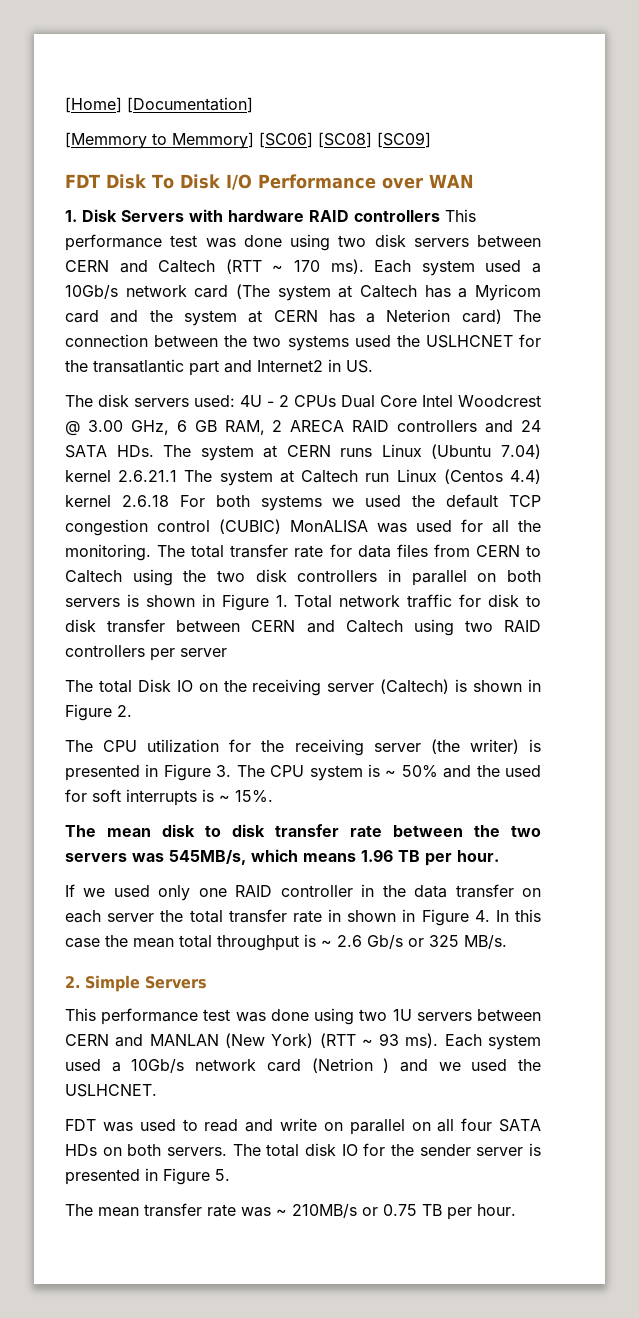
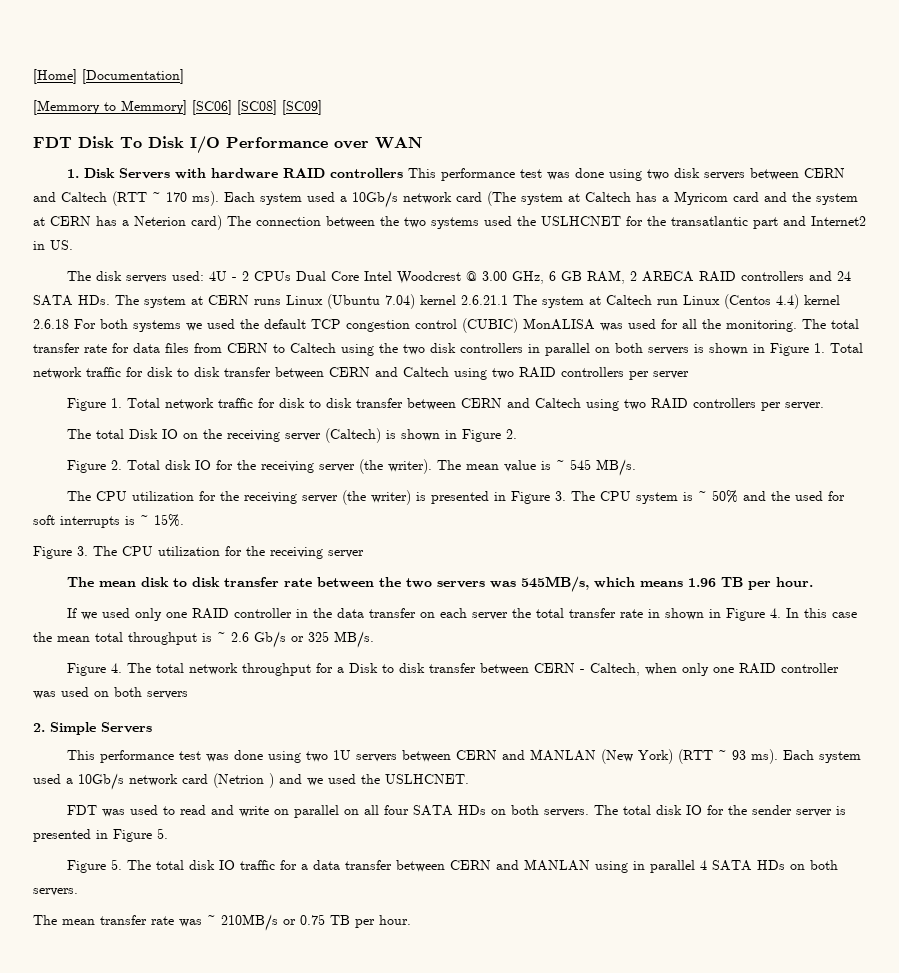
(227, 652) none -> [67,398,825,411] // Figure 1. Total network traffic for disk to disk transfer between CERN and Caltech using two RAID controllers per server.
(132, 711) none -> [67,459,637,476] // Figure 2. Total disk IO for the receiving server (the writer). The mean value is ~ 545 MB/s.
(273, 796) none -> [33,546,364,559] // Figure 3. The CPU utilization for the receiving server
(507, 942) none -> [67,663,840,676] [33,687,188,699] // Figure 4. The total network throughput for a Disk to disk transfer between CERN - Caltech, when only one RAID controller was used on both servers
(230, 1175) none -> [67,859,839,873] [33,888,78,896] // Figure 5. The total disk IO traffic for a data transfer between CERN and MANLAN using in parallel 4 SATA HDs on both servers.

